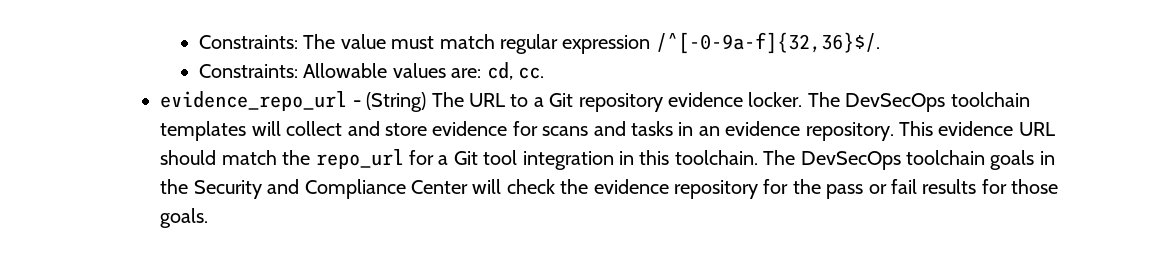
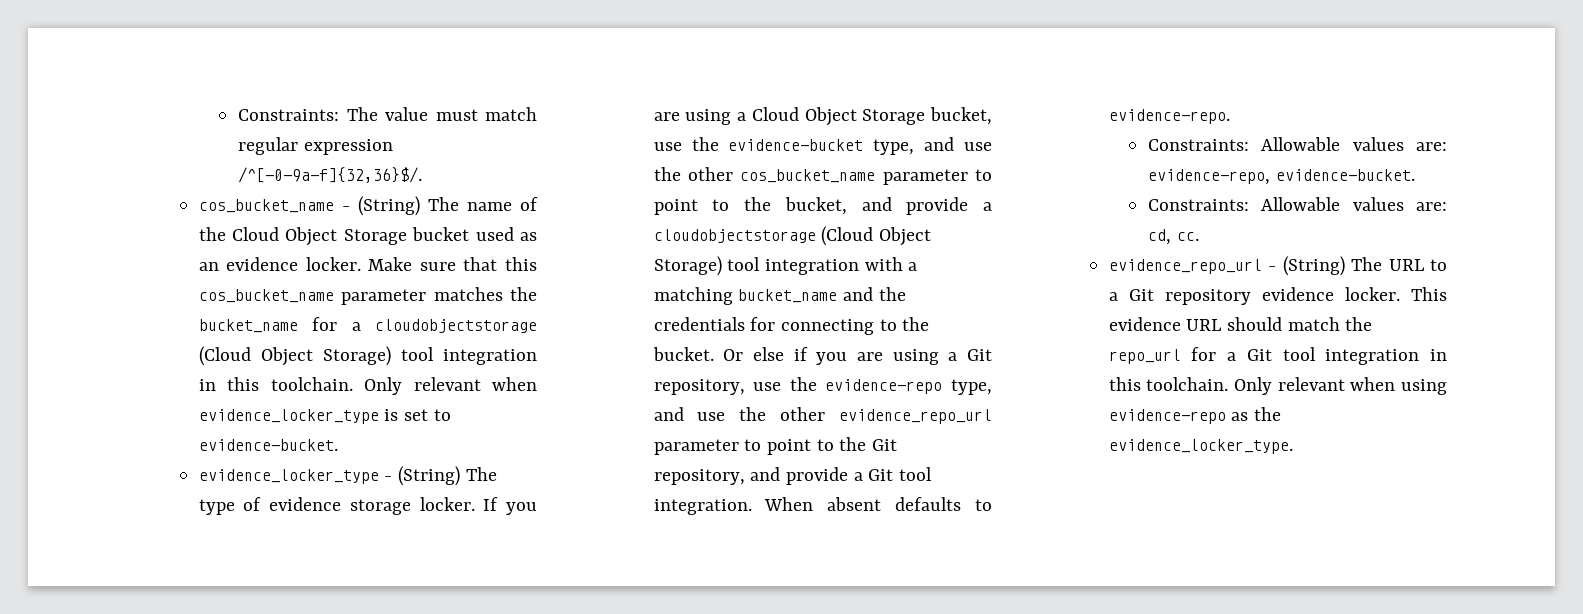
(880, 43) none -> [198,196,538,216] [198,227,538,246] [198,257,537,271] [198,287,537,305] [198,317,537,333] [198,346,537,366] [198,377,537,395] [198,409,451,424] [198,439,338,451] [198,466,497,486] [198,497,537,515] [653,107,992,126] [653,137,992,155] [653,167,992,185] [653,197,992,215] [653,226,931,246] [653,256,918,276] [653,287,906,305] [653,317,930,335] [652,347,992,365] [653,377,992,395] [653,407,992,424] [653,437,897,455] [653,467,932,485] [653,497,992,515] [1108,109,1230,124] [1148,137,1447,151] [1148,169,1415,185] // cos_bucket_name - (String) The name of the Cloud Object Storage bucket used as an evidence locker. Make sure that this cos_bucket_name parameter matches the bucket_name for a cloudobjectstorage (Cloud Object Storage) tool integration in this toolchain. Only relevant when evidence_locker_type is set to evidence-bucket. // evidence_locker_type - (String) The type of evidence storage locker. If you are using a Cloud Object Storage bucket, use the evidence-bucket type, and use the other cos_bucket_name parameter to point to the bucket, and provide a cloudobjectstorage (Cloud Object Storage) tool integration with a matching bucket_name and the credentials for connecting to the bucket. Or else if you are using a Git repository, use the evidence-repo type, and use the other evidence_repo_url parameter to point to the Git repository, and provide a Git tool integration. When absent defaults to evidence-repo. // Constraints: Allowable values are: evidence-repo, evidence-bucket.
[807,92,1030,112] [160,121,894,141] The DevSecOps toolchain templates will collect and store evidence for scans and tasks in an evidence repository. -> (1400, 294) none
[763,150,1055,170] [160,179,1059,199] [160,208,209,228] The DevSecOps toolchain goals in the Security and Compliance Center will check the evidence repository for the pass or fail results for those goals. -> [1233,377,1447,395] [1108,407,1281,424] [1108,439,1293,454] Only relevant when using evidence-repo as the evidence_locker_type.

